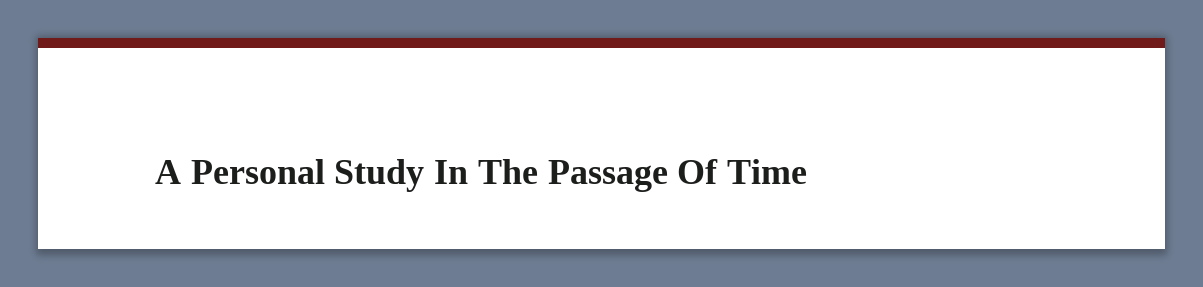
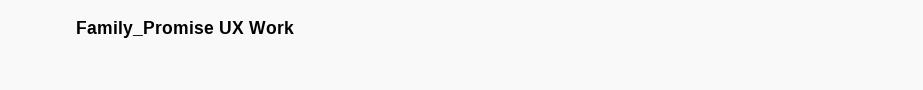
[155,159,808,192] A Personal Study In The Passage Of Time -> [76,21,294,38] Family_Promise UX Work

